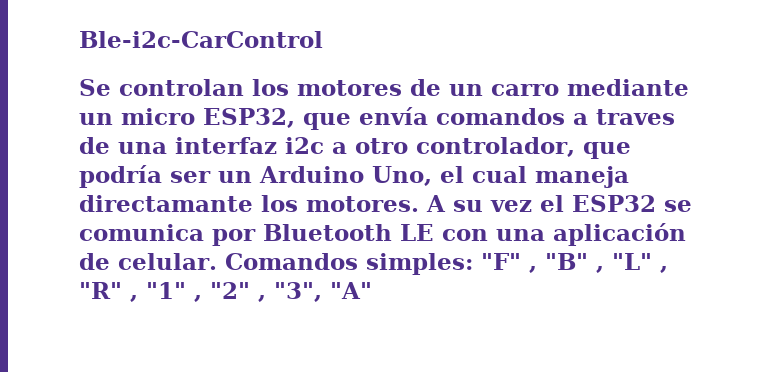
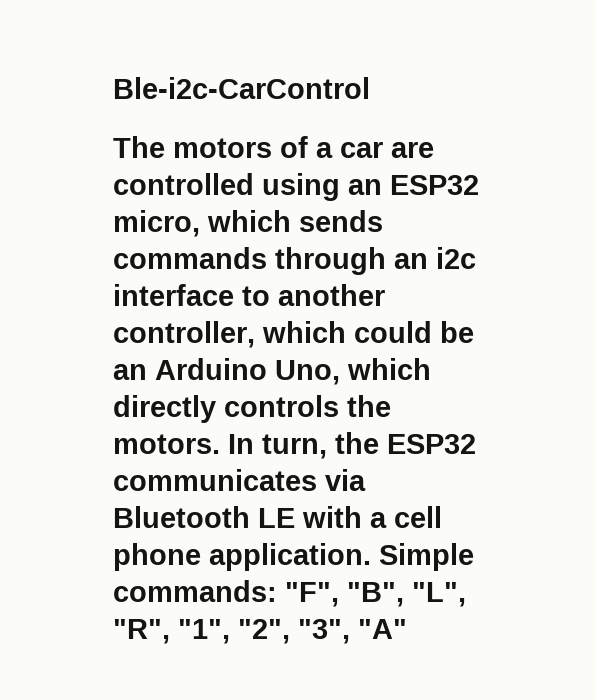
[79,79,689,96] [79,107,675,130] [79,137,631,159] [79,165,629,188] [79,195,692,212] [79,223,686,246] [79,253,668,275] [79,282,266,302] Se controlan los motores de un carro mediante un micro ESP32, que envía comandos a traves de una interfaz i2c a otro controlador, que podría ser un Arduino Uno, el cual maneja directamante los motores. A su vez el ESP32 se comunica por Bluetooth LE con una aplicación de celular. Comandos simples: "F" , "B" , "L" , "R" , "1" , "2" , -> [113,136,434,158] [113,173,479,201] [113,210,383,237] [113,247,476,275] [113,284,385,306] [113,321,474,348] [113,358,431,385] [113,395,391,423] [113,432,476,459] [113,469,366,491] [113,506,442,528] [113,543,474,571] [113,580,466,607] [113,619,290,644] The motors of a car are controlled using an ESP32 micro, which sends commands through an i2c interface to another controller, which could be an Arduino Uno, which directly controls the motors. In turn, the ESP32 communicates via Bluetooth LE with a cell phone application. Simple commands: "F", "B", "L", "R", "1", "2",

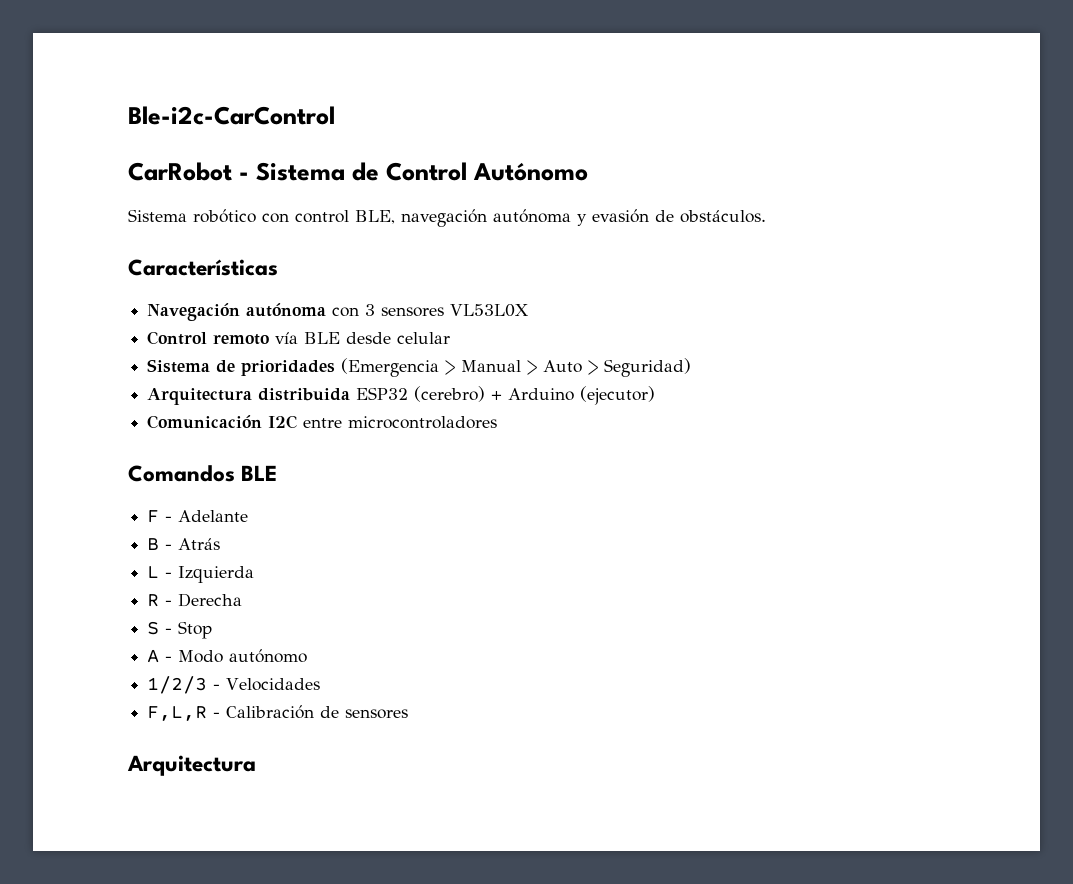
[113,136,434,158] [113,173,479,201] [113,210,383,237] [113,247,476,275] [113,284,385,306] [113,321,474,348] [113,358,431,385] [113,395,391,423] [113,432,476,459] [113,469,366,491] [113,506,442,528] [113,543,474,571] [113,580,466,607] [113,619,407,644] The motors of a car are controlled using an ESP32 micro, which sends commands through an i2c interface to another controller, which could be an Arduino Uno, which directly controls the motors. In turn, the ESP32 communicates via Bluetooth LE with a cell phone application. Simple commands: "F", "B", "L", "R", "1", "2", "3", "A" -> [128,162,588,181] [128,209,766,227] [128,259,278,276] [147,303,530,321] [147,331,451,345] [147,358,692,377] [147,386,656,405] [147,415,498,429] [128,465,278,482] [147,510,249,523] [147,538,221,550] [147,566,255,583] [147,593,243,607] [147,621,213,639] [147,649,308,663] [147,676,321,694] [147,705,409,721] [127,755,256,776] CarRobot - Sistema de Control Autónomo // Sistema robótico con control BLE, navegación autónoma y evasión de obstáculos. // Características // Navegación autónoma con 3 sensores VL53L0X // Control remoto vía BLE desde celular // Sistema de prioridades (Emergencia > Manual > Auto > Seguridad) // Arquitectura distribuida ESP32 (cerebro) + Arduino (ejecutor) // Comunicación I2C entre microcontroladores // Comandos BLE // F - Adelante // B - Atrás // L - Izquierda // R - Derecha // S - Stop // A - Modo autónomo // 1/2/3 - Velocidades // F,L,R - Calibración de sensores // Arquitectura

